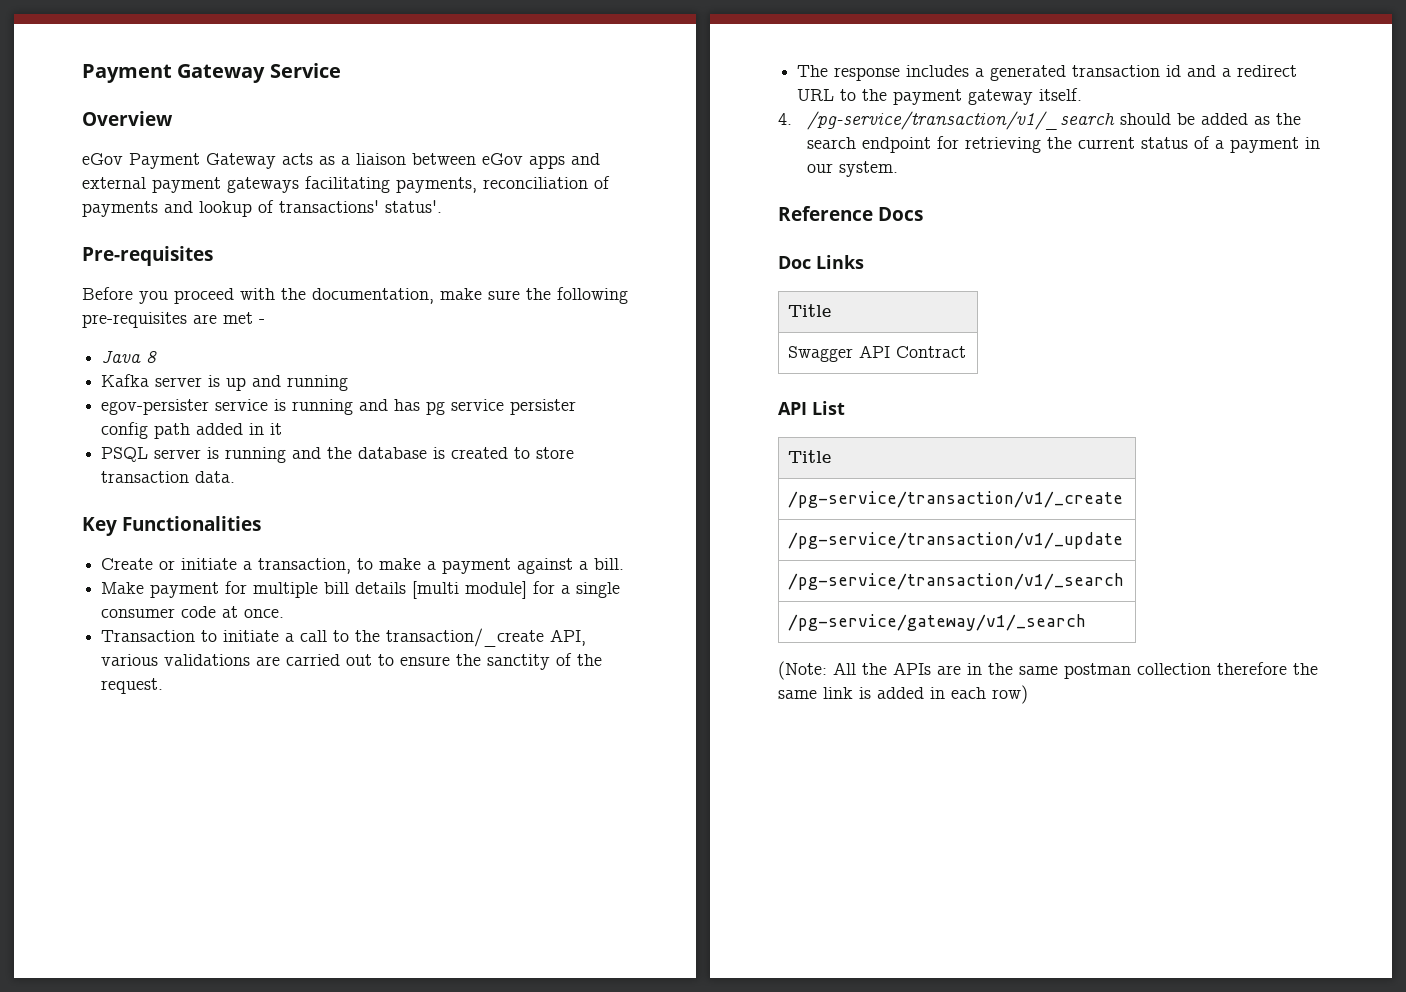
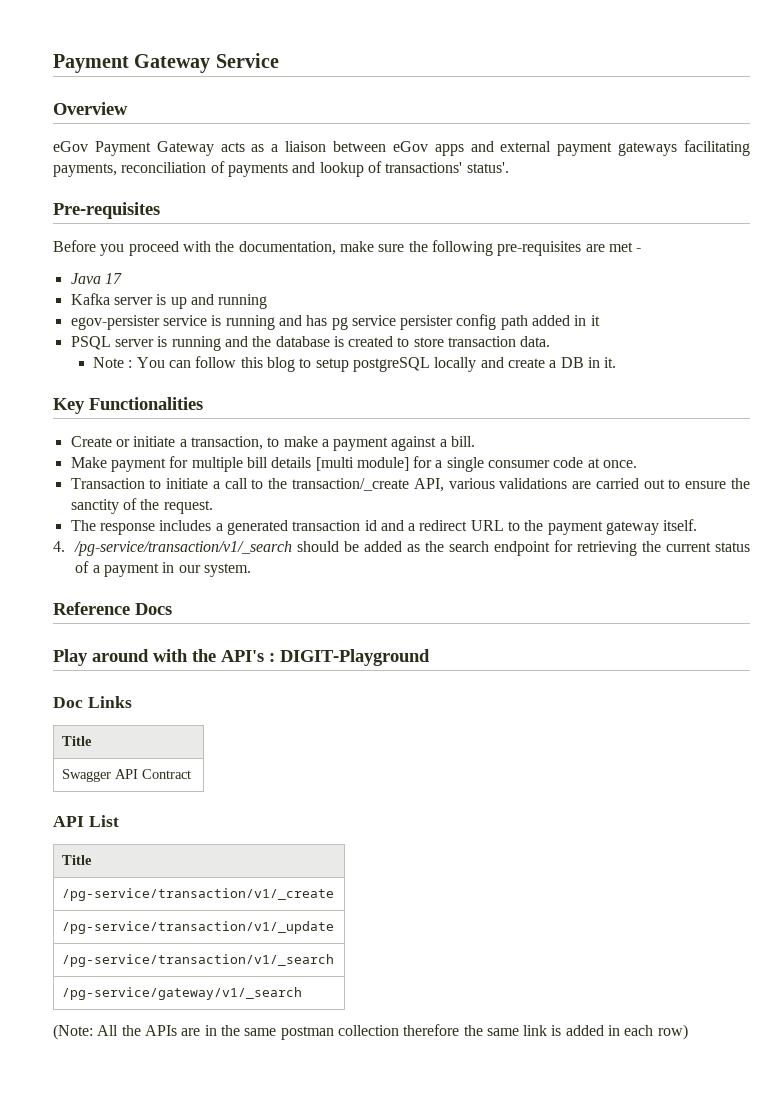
[146,351,158,363] 8 -> [104,273,122,284] 17
(236, 477) none -> [93,356,617,372] // Note : You can follow this blog to setup postgreSQL locally and create a DB in it.
(924, 214) none -> [53,649,430,666] // Play around with the API's : DIGIT-Playground

